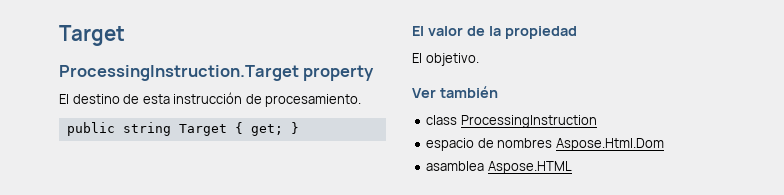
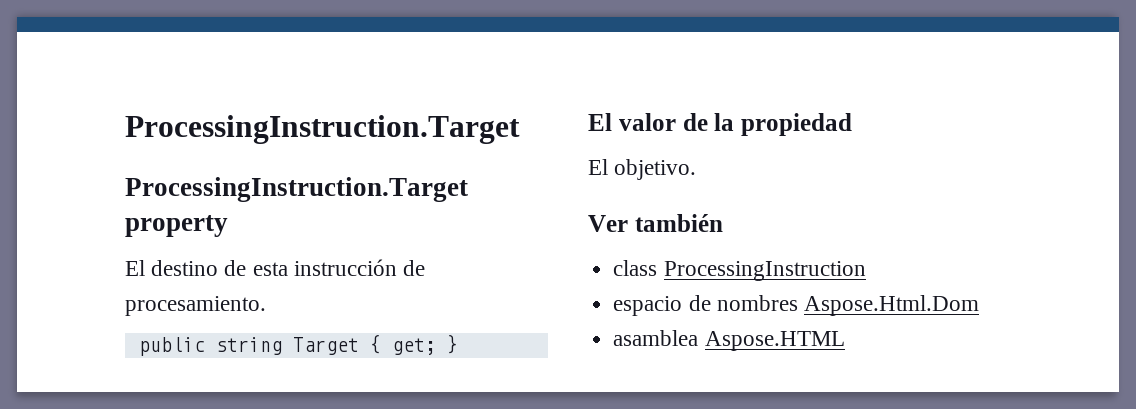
[59,25,125,46] Target -> [125,115,520,144] ProcessingInstruction.Target

